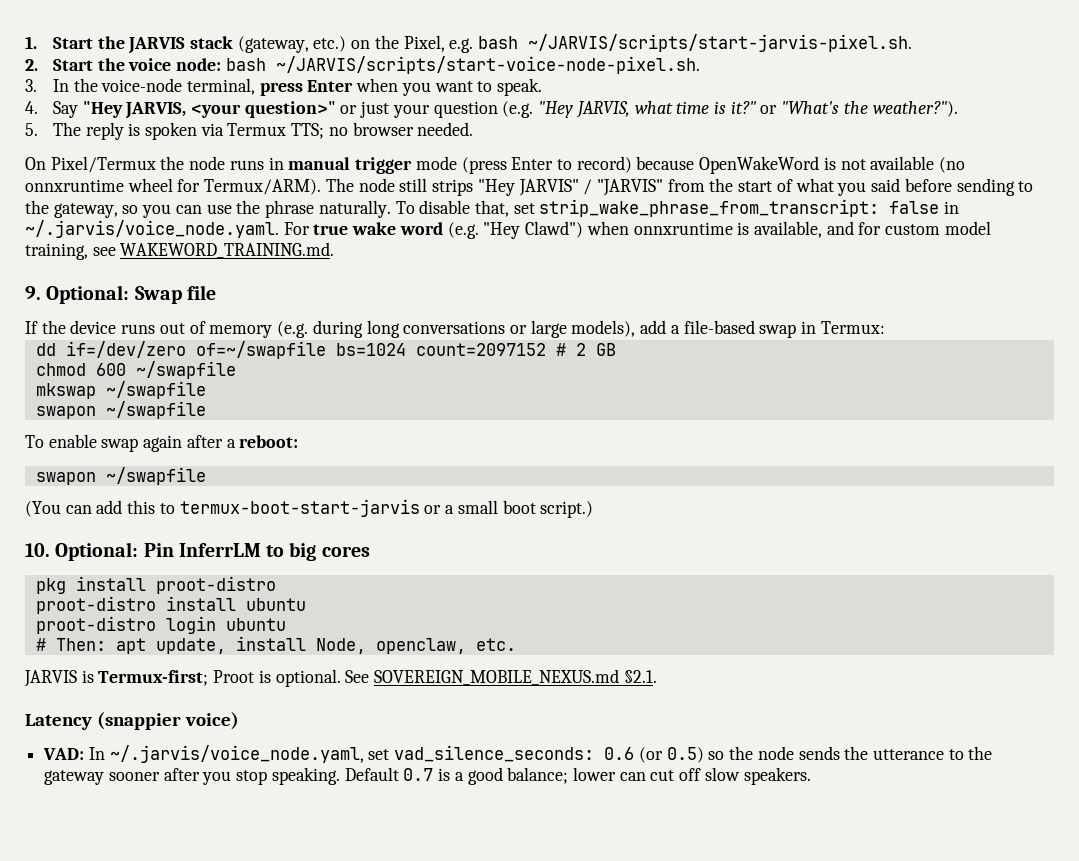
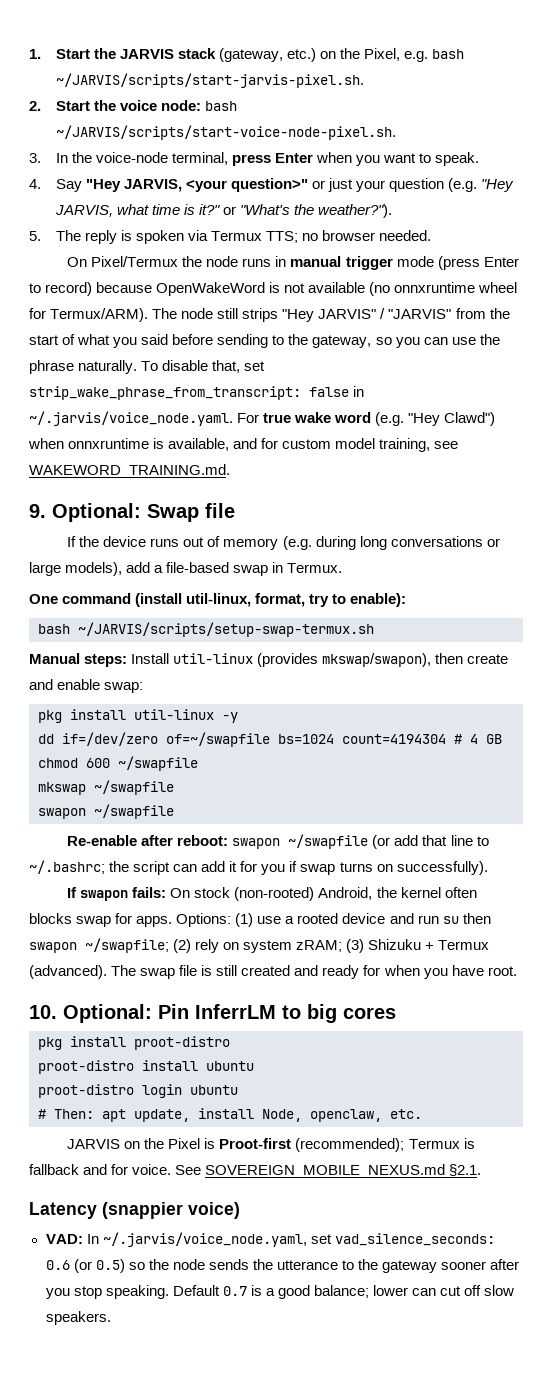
[820,321,885,334] Termux: -> [287,563,343,573] [29,593,407,607] [38,622,374,637] [29,653,509,667] [29,679,144,693] [38,709,238,723] Termux. // One command (install util-linux, format, try to enable): // bash ~/JARVIS/scripts/setup-swap-termux.sh // Manual steps: Install util-linux (provides mkswap/swapon), then create and enable swap: // pkg install util-linux -y
[415,343,586,356] count=2097152 # 2 -> [342,734,478,744] count=4194304 # 4
[25,434,236,452] To enable swap again after a -> [67,835,174,846] Re-enable after
[35,467,206,485] [25,499,594,518] // swapon ~/swapfile // (You can add this to termux-boot-start-jarvis or a small boot script.) -> [232,834,489,849] [29,860,488,875] [67,887,477,901] [29,913,491,927] [29,938,490,953] [29,965,517,979] swapon ~/swapfile (or add that line to ~/.bashrc; the script can add it for you if swap turns on successfully). // If swapon fails: On stock (non-rooted) Android, the kernel often blocks swap for apps. Options: (1) use a rooted device and run su then swapon ~/swapfile; (2) rely on system zRAM; (3) Shizuku + Termux (advanced). The swap file is still created and ready for when you have root.
[81,669,341,687] is Termux-first; Proot is optional. -> [124,1138,475,1152] [29,1164,172,1175] on the Pixel is Proot-first (recommended); Termux is fallback and for voice.

